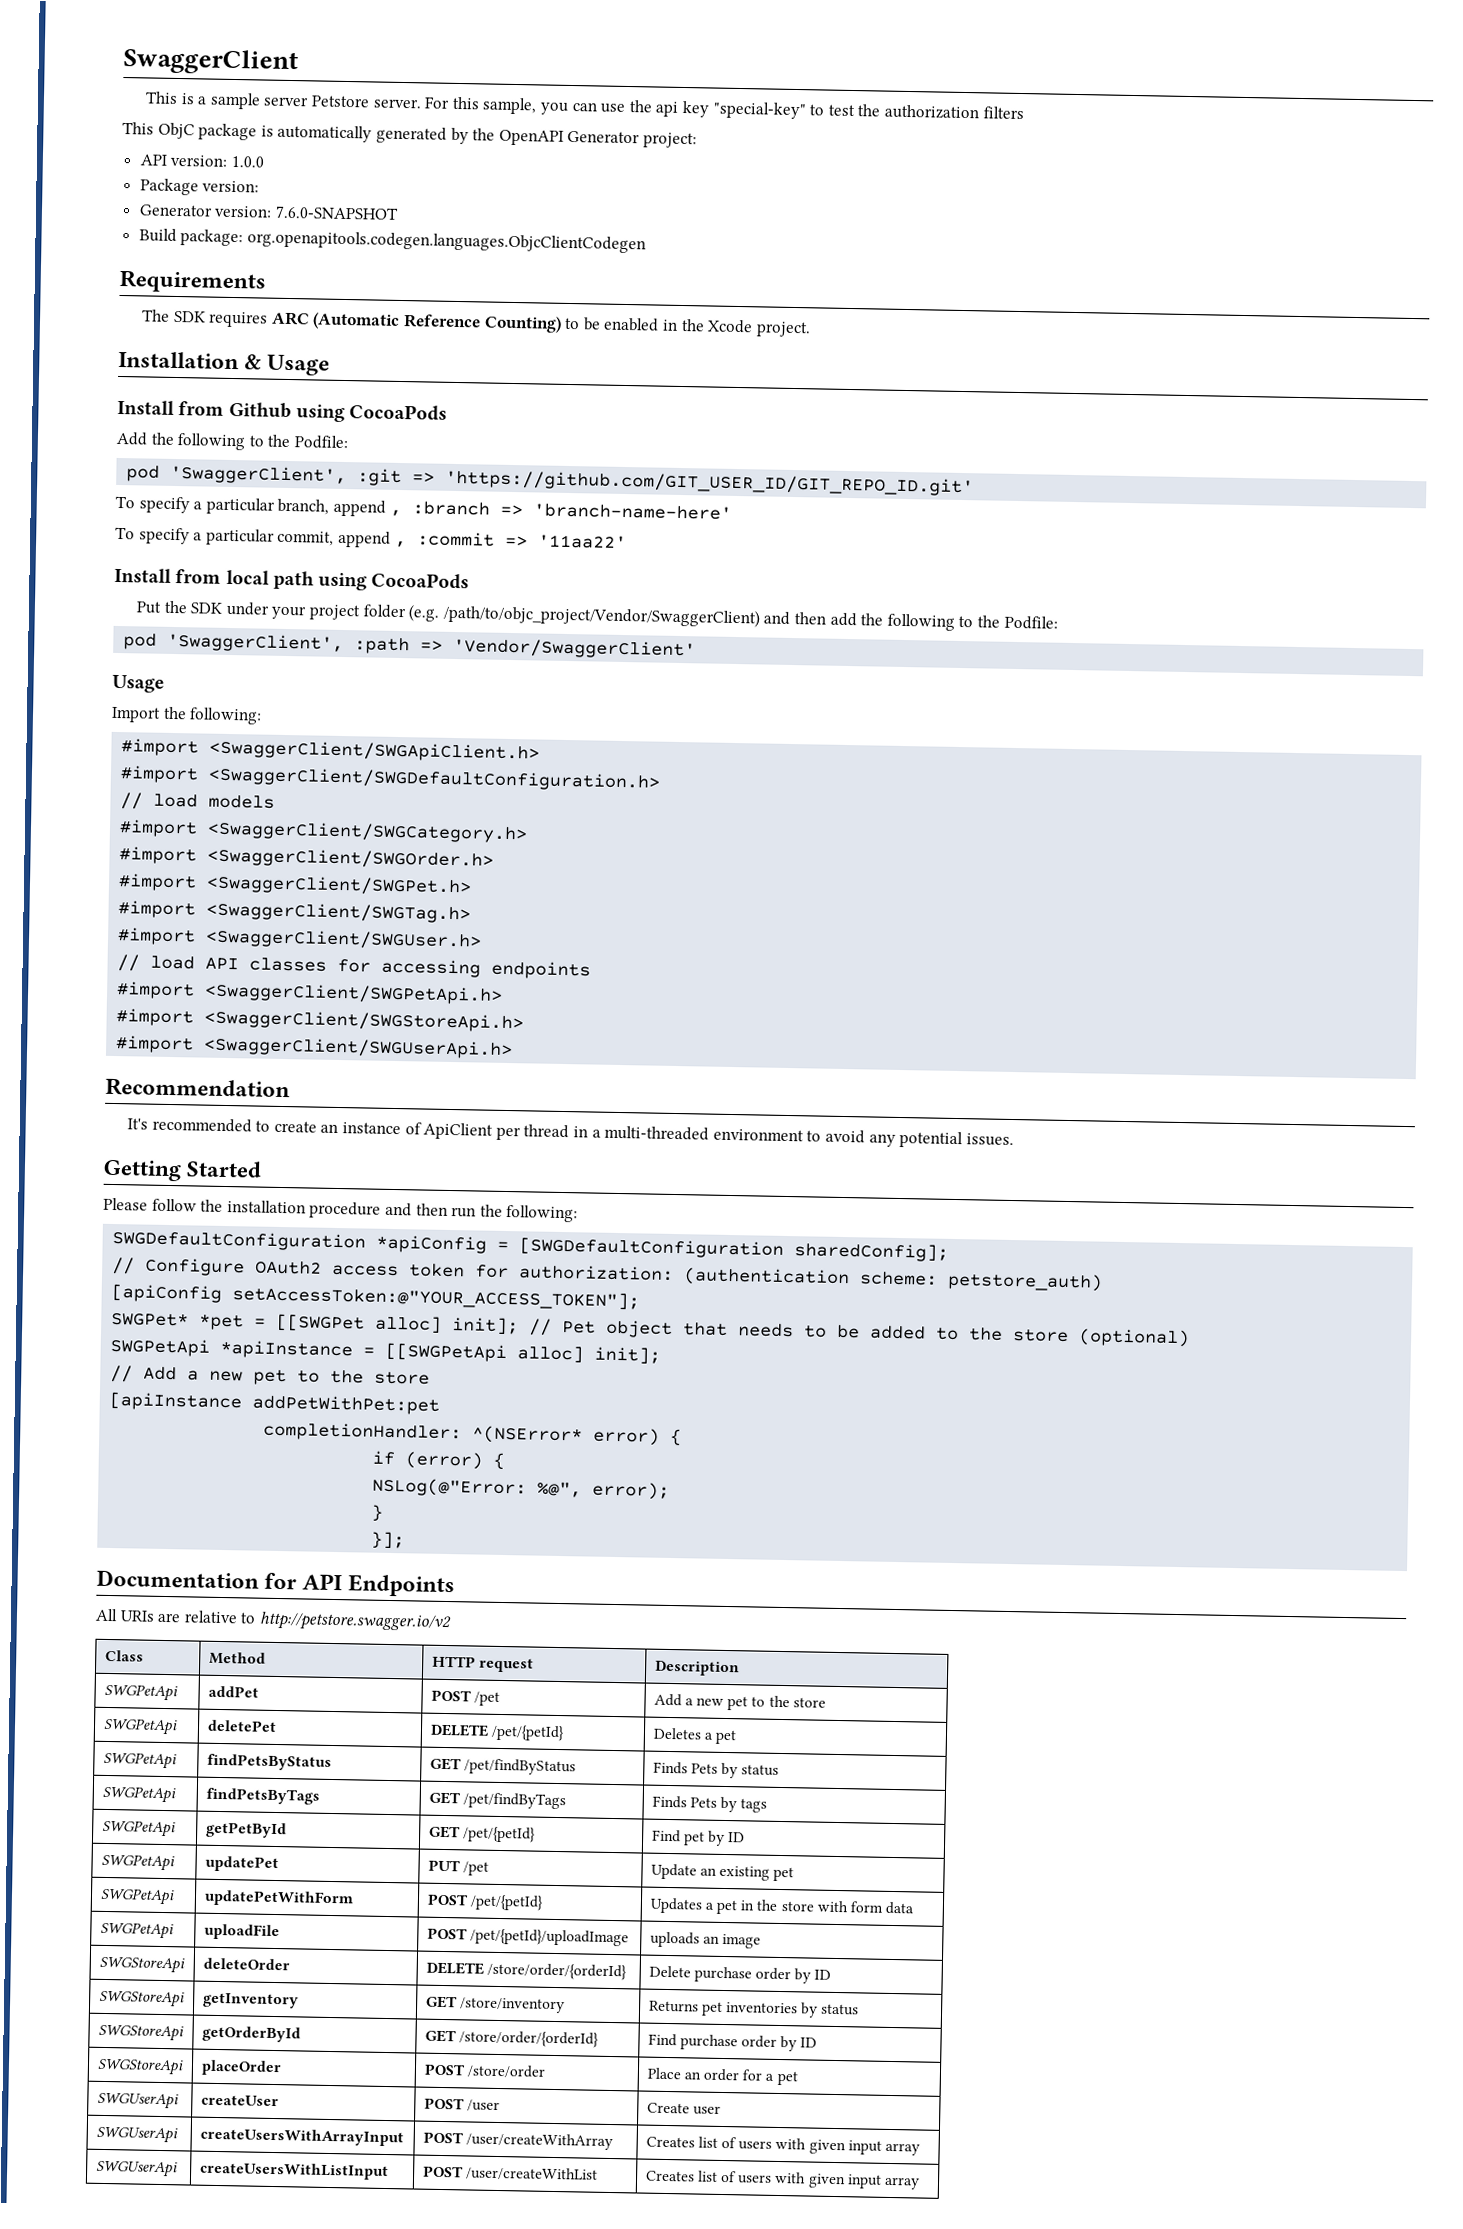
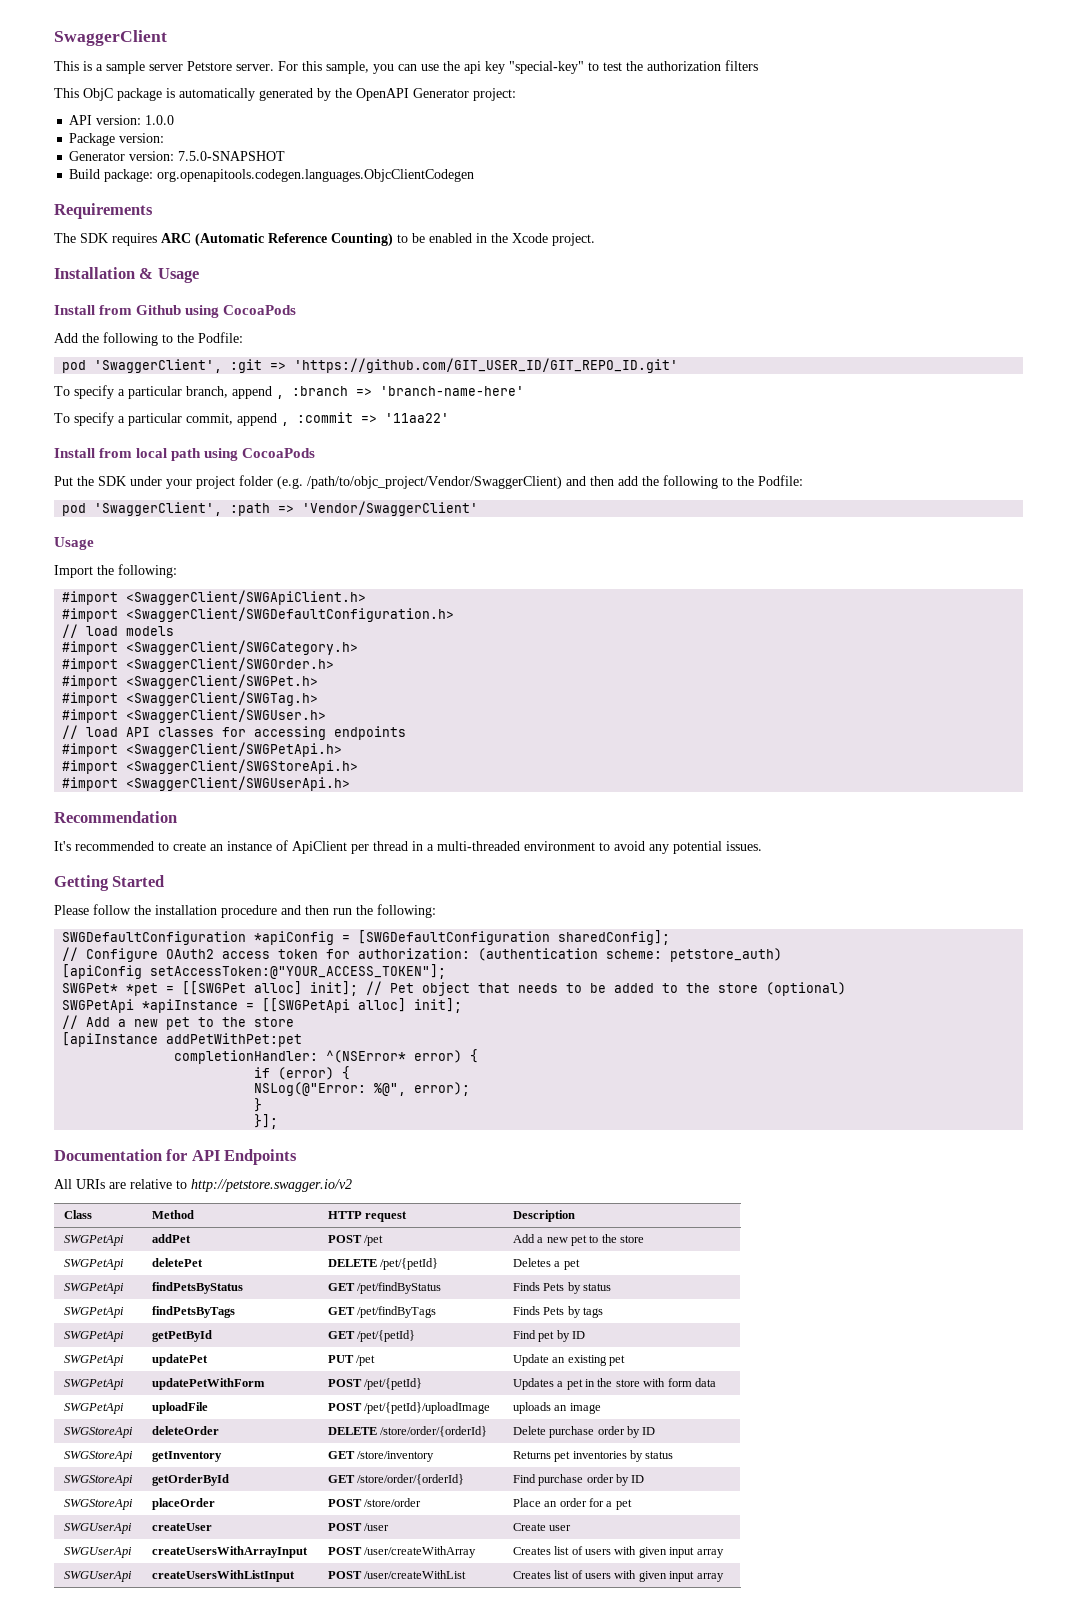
[274,205,399,220] 7.6.0-SNAPSHOT -> [178,151,286,161] 7.5.0-SNAPSHOT

